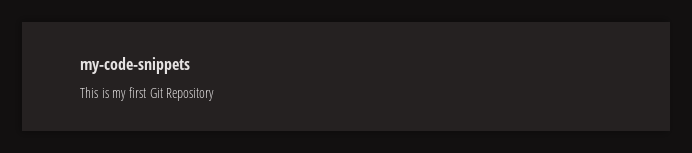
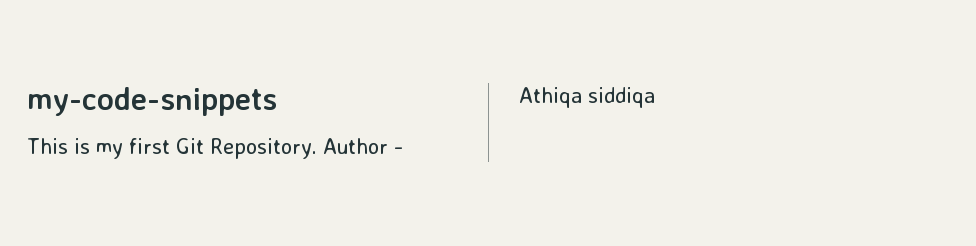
[166,88,215,101] Repository -> [210,138,403,159] [519,87,655,108] Repository. Author - Athiqa siddiqa

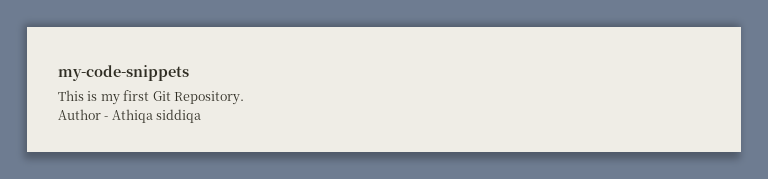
(317, 148) none -> (244, 98) //

